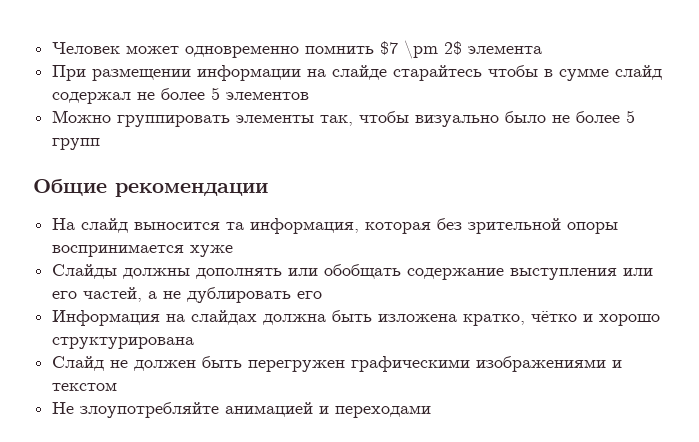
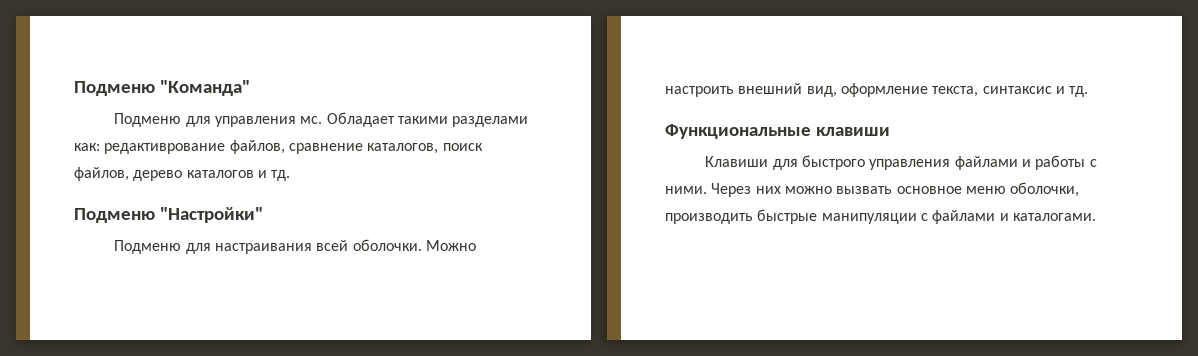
[52,40,543,59] [52,65,663,81] [52,87,310,104] [52,110,636,127] [52,138,101,150] [33,179,268,197] [52,218,619,234] [52,244,234,257] [52,264,654,280] [52,287,323,303] [52,310,661,326] [52,337,195,349] [52,356,623,372] [52,382,118,391] [52,402,432,418] Человек может одновременно помнить $7 \pm 2$ элемента // При размещении информации на слайде старайтесь чтобы в сумме слайд содержал не более 5 элементов // Можно группировать элементы так, чтобы визуально было не более 5 групп // Общие рекомендации // На слайд выносится та информация, которая без зрительной опоры воспринимается хуже // Слайды должны дополнять или обобщать содержание выступления или его частей, а не дублировать его // Информация на слайдах должна быть изложена кратко, чётко и хорошо структурирована // Слайд не должен быть перегружен графическими изображениями и текстом // Не злоупотребляйте анимацией и переходами -> [74,80,250,96] [114,112,529,127] [74,140,483,154] [74,167,291,181] [74,207,263,223] [114,239,476,254] [665,83,1089,97] [665,124,890,139] [705,155,1097,170] [665,182,1080,197] [665,209,1096,224] Подменю "Команда" // Подменю для управления мс. Обладает такими разделами как: редактиврование файлов, сравнение каталогов, поиск файлов, дерево каталогов и тд. // Подменю "Настройки" // Подменю для настраивания всей оболочки. Можно настроить внешний вид, оформление текста, синтаксис и тд. // Функциональные клавиши // Клавиши для быстрого управления файлами и работы с ними. Через них можно вызвать основное меню оболочки, производить быстрые манипуляции с файлами и каталогами.

